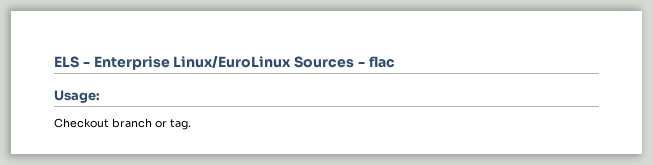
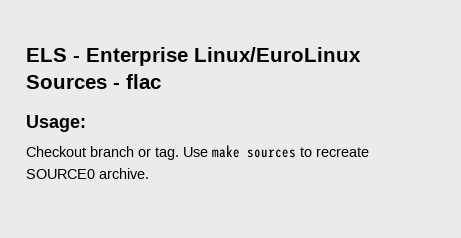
(191, 124) none -> [183,145,369,158] [26,168,149,179] Use make sources to recreate SOURCE0 archive.

